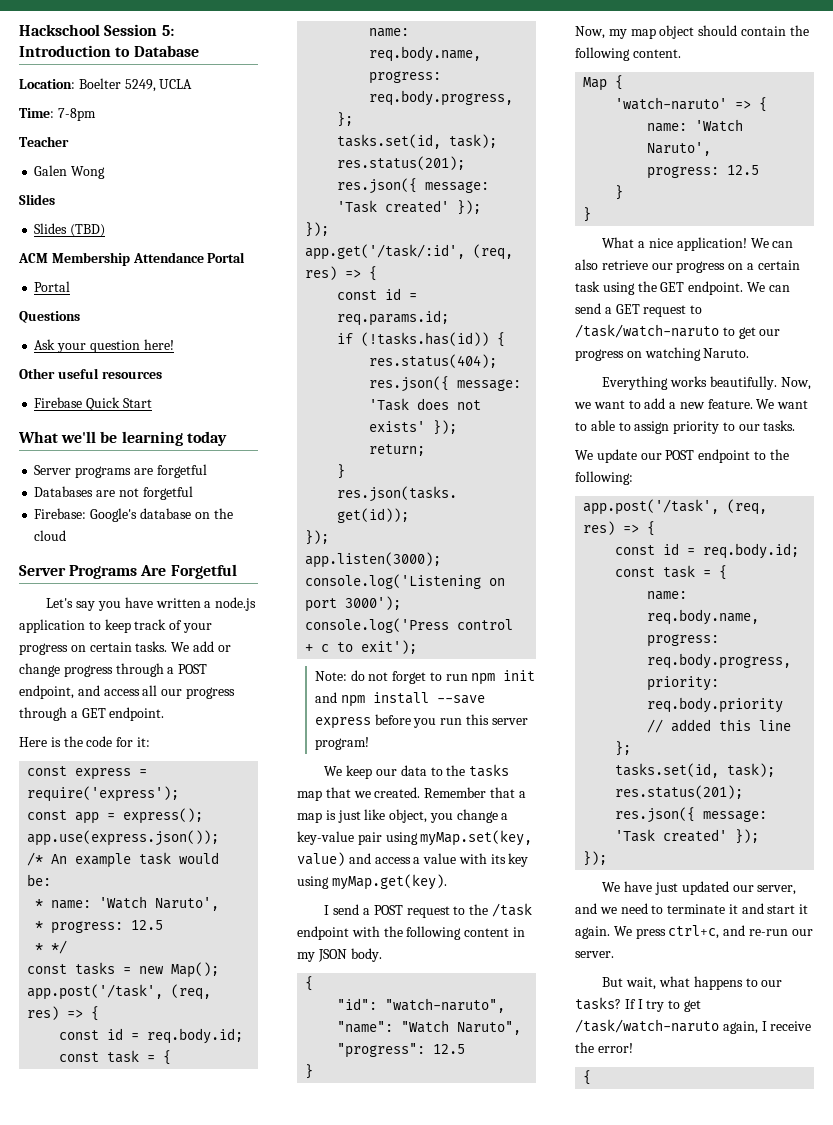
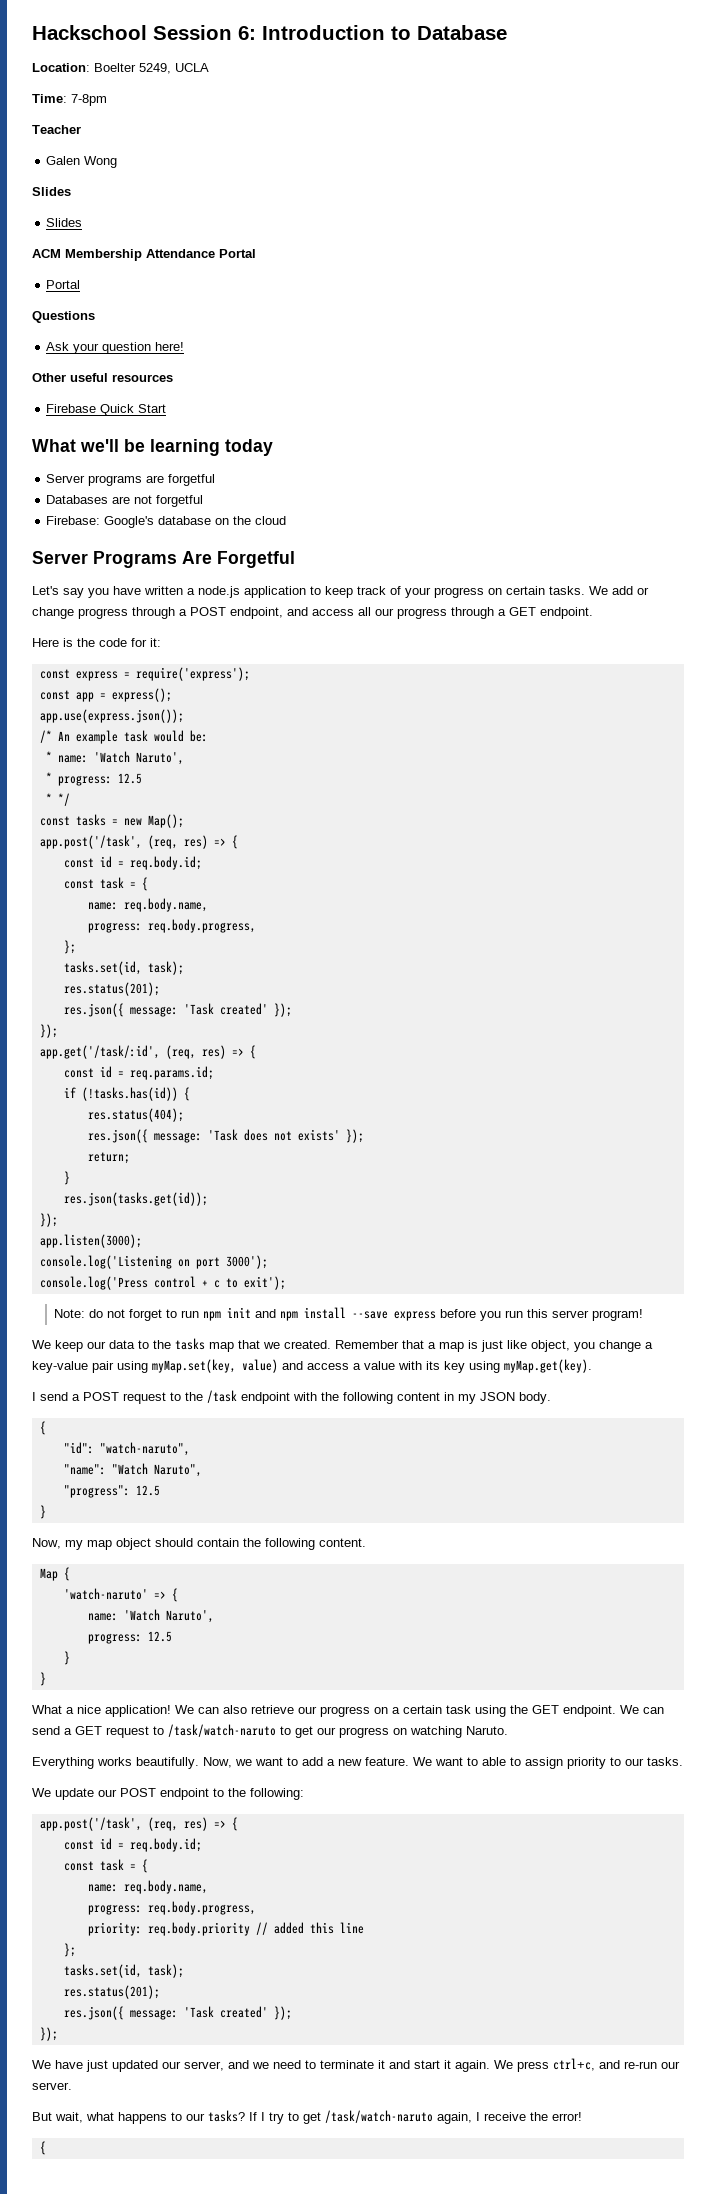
[161,25,174,36] 5: -> [238,26,256,40] 6:
[70,224,106,237] (TBD) -> (83, 222) none

